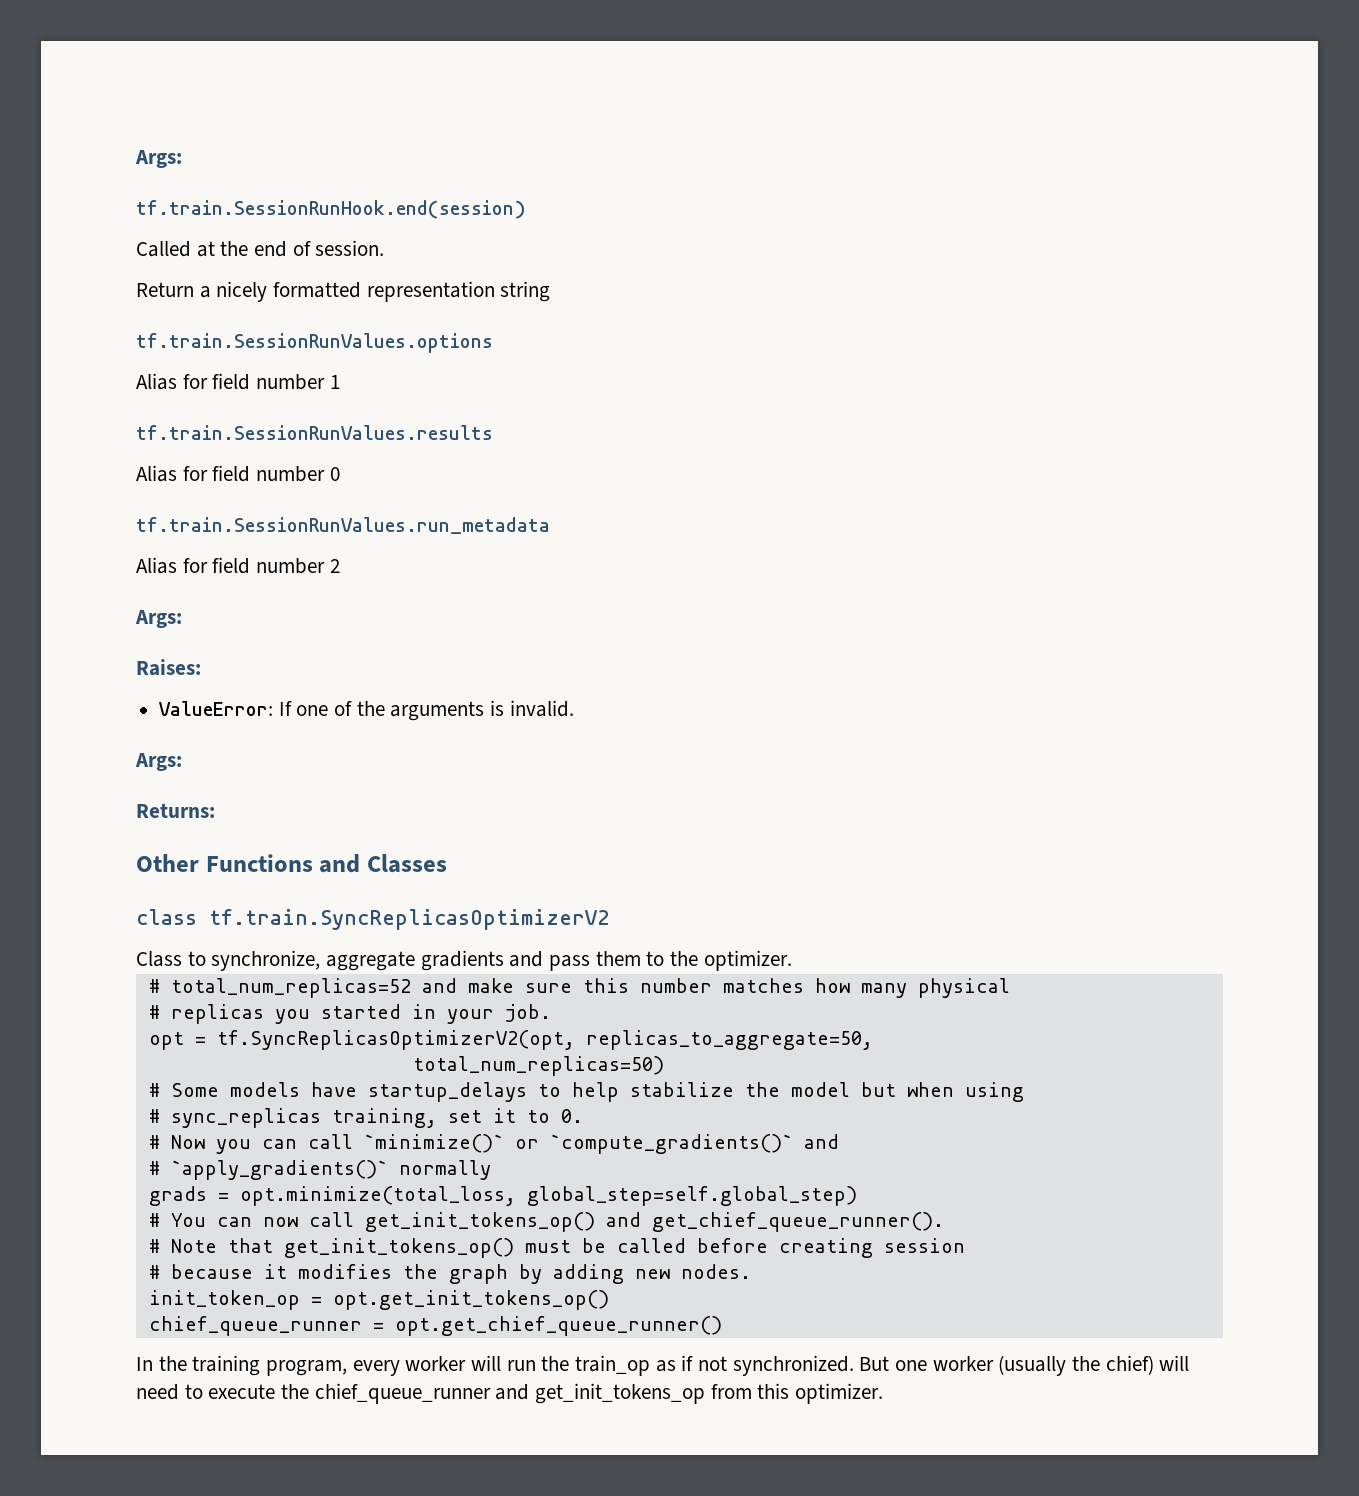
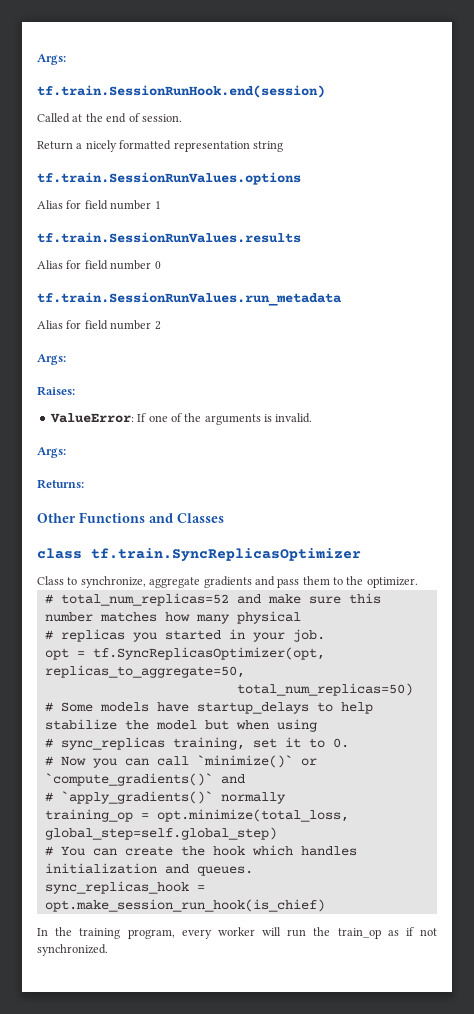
[209,909,609,930] tf.train.SyncReplicasOptimizerV2 -> [91,548,361,562] tf.train.SyncReplicasOptimizer
[216,1030,575,1050] tf.SyncReplicasOptimizerV2(opt, -> [92,647,325,660] tf.SyncReplicasOptimizer(opt,
[148,1186,207,1206] grads -> [44,809,133,822] training_op
[262,1212,944,1232] [148,1238,965,1258] [148,1264,751,1284] [148,1290,609,1310] [148,1316,722,1336] now call get_init_tokens_op() and get_chief_queue_runner(). // # Note that get_init_tokens_op() must be called before creating session // # because it modifies the graph by adding new nodes. // init_token_op = opt.get_init_tokens_op() // chief_queue_runner = opt.get_chief_queue_runner() -> [124,845,357,856] [44,863,253,876] [44,881,205,894] [44,899,325,912] create the hook which handles initialization and queues. // sync_replicas_hook = opt.make_session_run_hook(is_chief)
[859,1355,1190,1376] [136,1383,884,1404] But one worker (usually the chief) will need to execute the chief_queue_runner and get_init_tokens_op from this optimizer. -> (108, 950) none

